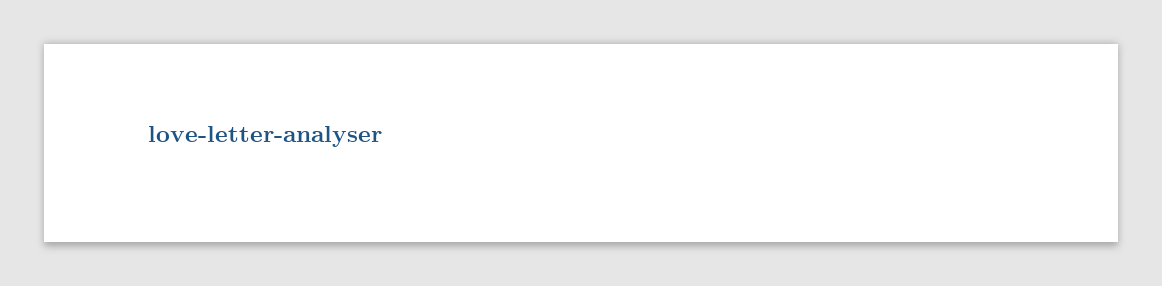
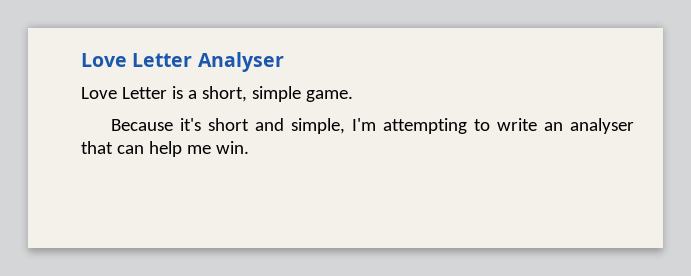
[148,126,382,147] love-letter-analyser -> [81,52,284,72] [81,86,353,102] [111,118,634,134] [81,141,249,157] Love Letter Analyser // Love Letter is a short, simple game. // Because it's short and simple, I'm attempting to write an analyser that can help me win.

